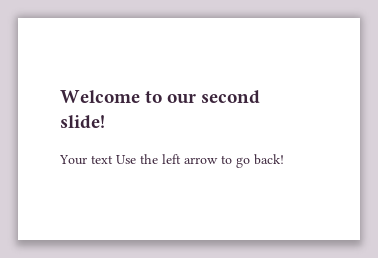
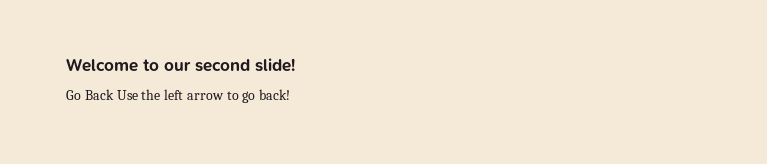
[59,155,113,165] Your text -> [66,89,114,100] Go Back

